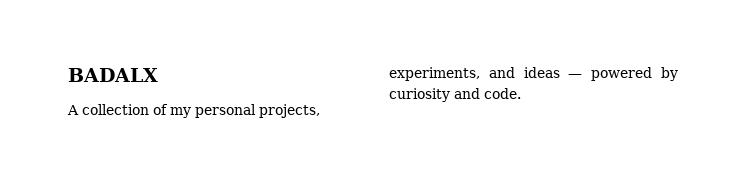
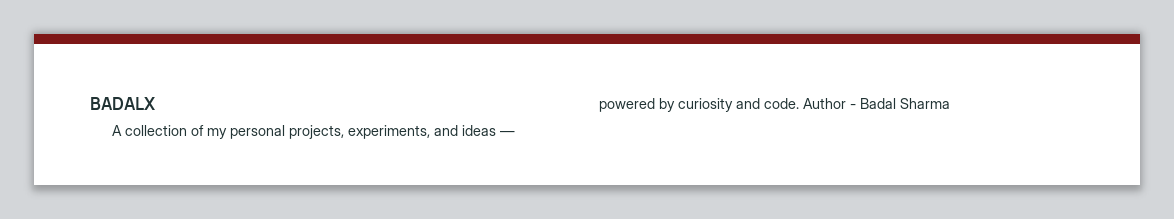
(521, 93) none -> [803,98,950,109] Author - Badal Sharma

